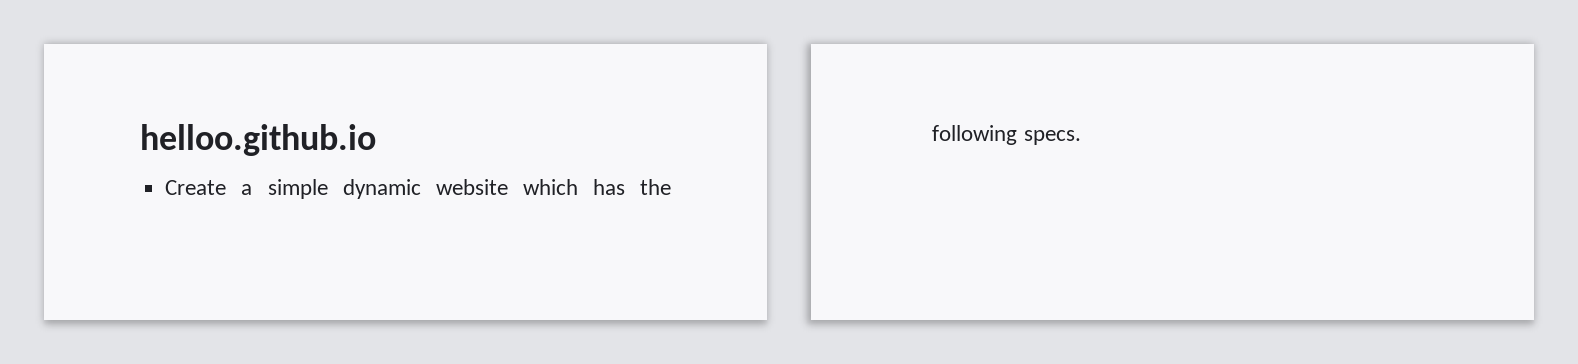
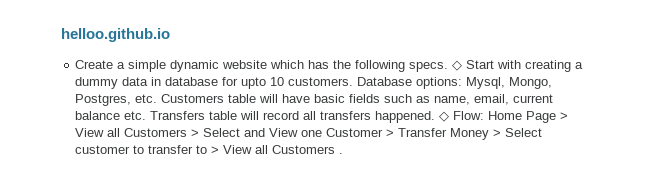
(1081, 137) none -> [452,60,584,72] [75,77,553,89] [75,94,554,106] [75,111,569,123] [75,128,543,140] [75,145,344,154] ◇ Start with creating a dummy data in database for upto 10 customers. Database options: Mysql, Mongo, Postgres, etc. Customers table will have basic fields such as name, email, current balance etc. Transfers table will record all transfers happened. ◇ Flow: Home Page > View all Customers > Select and View one Customer > Transfer Money > Select customer to transfer to > View all Customers .

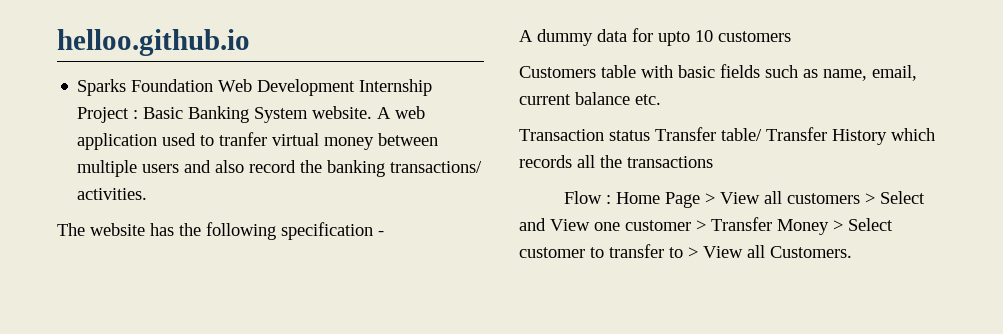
[75,60,584,72] [75,77,553,89] [75,94,311,106] Create a simple dynamic website which has the following specs. ◇ Start with creating a dummy data in database for upto 10 customers. Database options: Mysql, Mongo, Postgres, etc. Customers table will have -> [77,79,433,96] [77,106,426,123] [77,132,439,150] [77,160,483,177] [77,188,148,200] [57,222,384,240] [519,28,791,46] [519,65,673,78] Sparks Foundation Web Development Internship Project : Basic Banking System website. A web application used to tranfer virtual money between multiple users and also record the banking transactions/ activities. // The website has the following specification - // A dummy data for upto 10 customers // Customers table with
[150,111,485,123] Transfers table will record all transfers happened. ◇ Flow: -> [519,127,935,145] [519,155,713,168] [563,191,611,204] // Transaction status Transfer table/ Transfer History which records all the transactions // Flow :
[124,128,188,137] Customers -> [786,193,860,204] customers
[326,128,384,137] Customer -> [625,220,691,231] customer
[272,145,344,154] Customers . -> [770,246,852,258] Customers.

